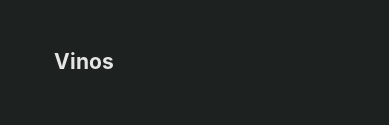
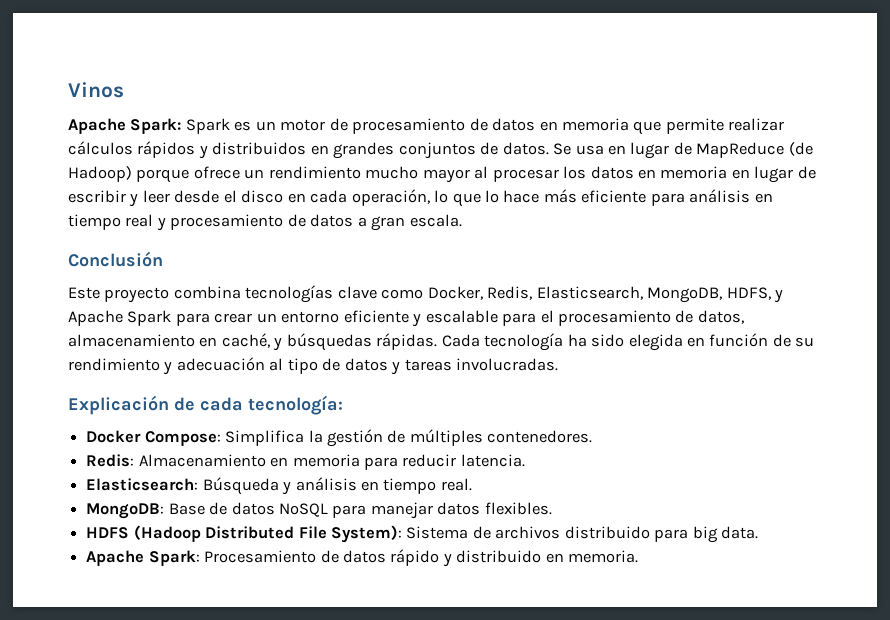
(114, 60) none -> [68,118,785,135] [68,141,813,159] [68,166,816,183] [68,189,773,207] [68,214,462,231] [68,251,163,267] [68,285,784,303] [68,310,744,327] [68,333,815,351] [68,357,559,375] [68,395,343,415] [86,429,593,447] [86,454,525,470] [86,477,472,495] [86,502,552,519] [86,525,759,543] [86,549,639,567] // Apache Spark: Spark es un motor de procesamiento de datos en memoria que permite realizar cálculos rápidos y distribuidos en grandes conjuntos de datos. Se usa en lugar de MapReduce (de Hadoop) porque ofrece un rendimiento mucho mayor al procesar los datos en memoria en lugar de escribir y leer desde el disco en cada operación, lo que lo hace más eficiente para análisis en tiempo real y procesamiento de datos a gran escala. // Conclusión // Este proyecto combina tecnologías clave como Docker, Redis, Elasticsearch, MongoDB, HDFS, y Apache Spark para crear un entorno eficiente y escalable para el procesamiento de datos, almacenamiento en caché, y búsquedas rápidas. Cada tecnología ha sido elegida en función de su rendimiento y adecuación al tipo de datos y tareas involucradas. // Explicación de cada tecnología: // Docker Compose: Simplifica la gestión de múltiples contenedores. // Redis: Almacenamiento en memoria para reducir latencia. // Elasticsearch: Búsqueda y análisis en tiempo real. // MongoDB: Base de datos NoSQL para manejar datos flexibles. // HDFS (Hadoop Distributed File System): Sistema de archivos distribuido para big data. // Apache Spark: Procesamiento de datos rápido y distribuido en memoria.

